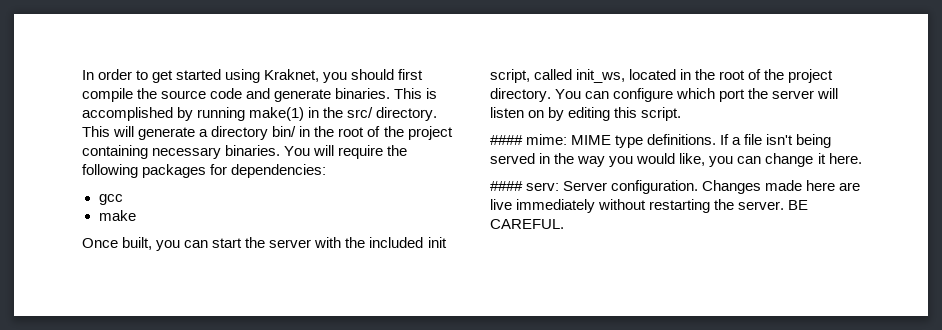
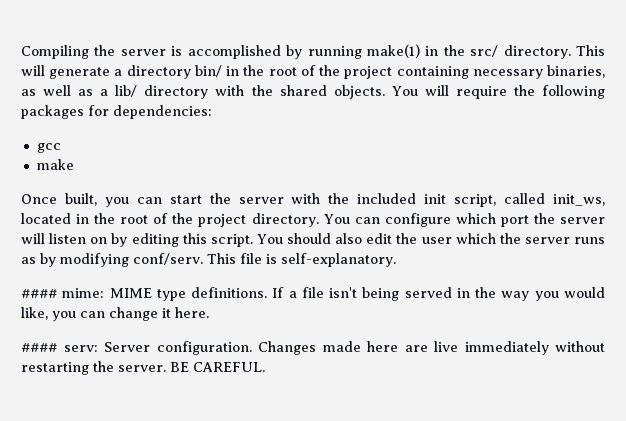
[82,69,424,83] [82,88,423,102] In order to get started using Kraknet, you should first compile the source code and generate binaries. This -> [21,45,166,59] Compiling the server
[225,145,281,156] binaries. -> [547,65,605,78] [21,85,385,99] binaries, as well as a lib/ directory with the shared objects.
(682, 114) none -> [256,233,605,244] [21,253,396,267] You should also edit the user which the server runs as by modifying conf/serv. This file is self-explanatory.

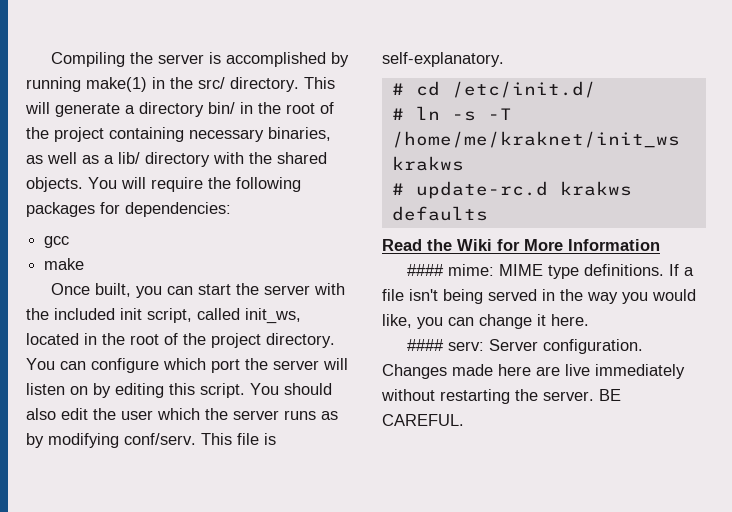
(396, 260) none -> [391,81,596,98] [391,106,512,121] [391,131,680,148] [391,156,464,171] [391,181,632,199] [391,206,488,221] [382,239,660,251] // # cd /etc/init.d/ // # ln -s -T /home/me/kraknet/init_ws krakws // # update-rc.d krakws defaults // Read the Wiki for More Information

